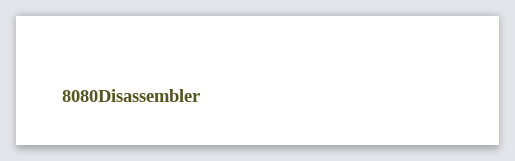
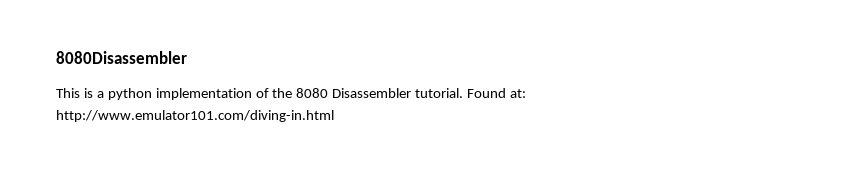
(200, 95) none -> [56,88,527,100] [56,110,334,122] // This is a python implementation of the 8080 Disassembler tutorial. Found at: http://www.emulator101.com/diving-in.html

